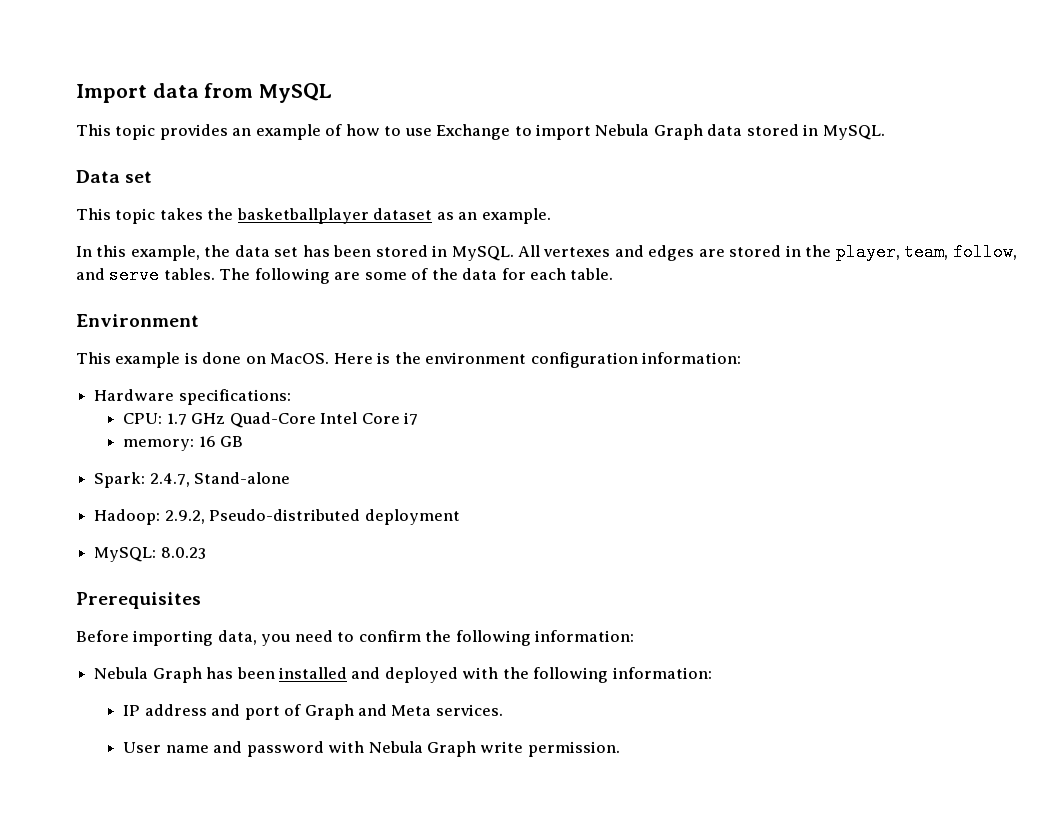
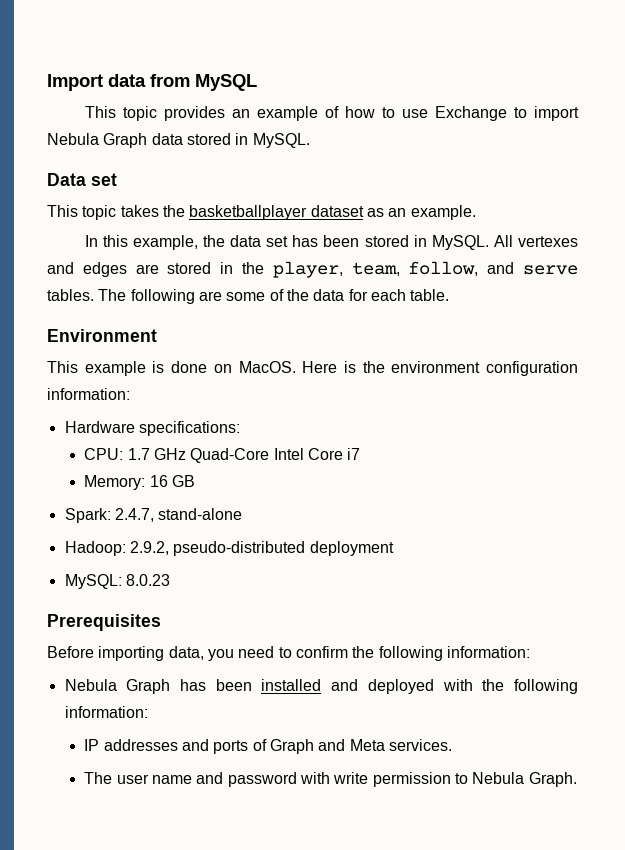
[123,439,195,451] memory: -> [84,475,146,490] Memory:
[194,472,291,484] Stand-alone -> [158,508,243,520] stand-alone
[209,509,361,521] Pseudo-distributed -> [173,541,306,556] pseudo-distributed
[144,704,280,720] address and port -> [103,739,249,754] addresses and ports
[123,742,162,753] User -> [84,772,149,784] The user
[368,741,620,757] Nebula Graph write permission. -> [333,772,577,787] write permission to Nebula Graph.

